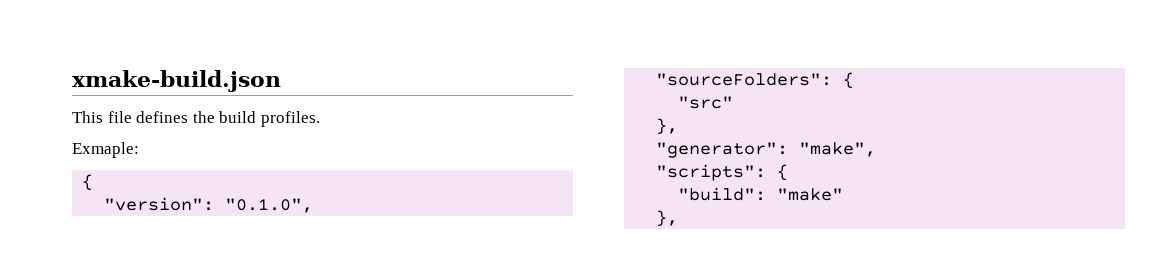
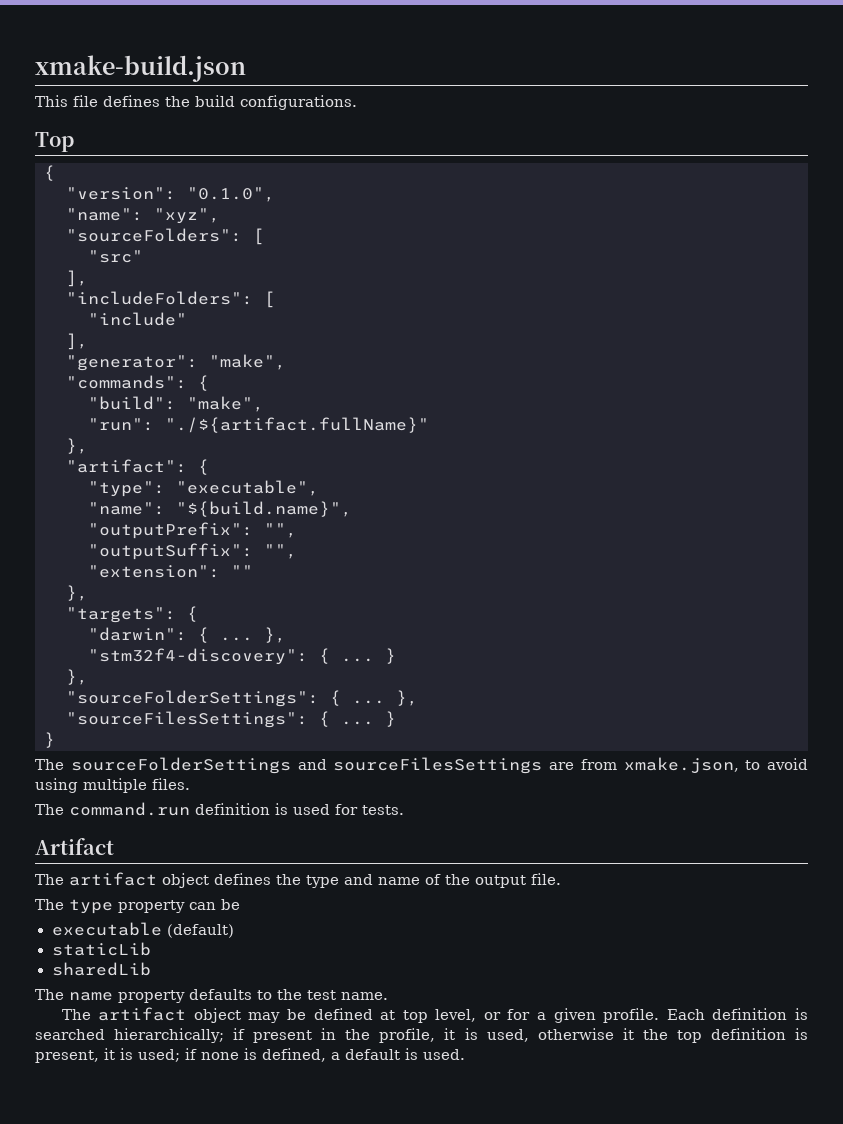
[260,111,320,127] [72,142,139,158] profiles. // Exmaple: -> [240,95,357,110] [35,132,74,152] configurations. // Top
(314, 205) none -> [66,208,220,224] // "name": "xyz",
[843,72,855,89] { -> [253,228,264,245] [
[656,118,679,135] }, -> [66,270,88,287] [66,291,275,308] [88,312,187,326] [66,333,88,350] ], // "includeFolders": [ // "include" // ],
[656,164,767,181] "scripts": -> [66,375,187,389] "commands":
[777,188,844,201] [656,210,679,227] "make" // }, -> [187,396,264,412] [88,417,429,433] [66,438,88,454] [66,459,209,475] [88,480,319,497] [88,501,352,517] [88,522,297,539] [88,543,297,560] [88,565,253,578] [66,585,88,601] [66,606,198,623] [88,627,286,643] [88,648,396,665] [66,669,88,685] [66,690,418,707] [66,711,396,728] [44,732,55,748] [35,757,808,774] [35,778,190,793] [35,802,404,816] [35,838,114,855] [35,872,561,888] [35,899,240,914] [51,922,234,938] [51,942,151,956] [51,962,151,976] [35,989,388,1003] [61,1007,808,1023] [35,1028,809,1043] [35,1048,465,1063] "make", // "run": "./${artifact.fullName}" // }, // "artifact": { // "type": "executable", // "name": "${build.name}", // "outputPrefix": "", // "outputSuffix": "", // "extension": "" // }, // "targets": { // "darwin": { ... }, // "stm32f4-discovery": { ... } // }, // "sourceFolderSettings": { ... }, // "sourceFilesSettings": { ... } // } // The sourceFolderSettings and sourceFilesSettings are from xmake.json, to avoid using multiple files. // The command.run definition is used for tests. // Artifact // The artifact object defines the type and name of the output file. // The type property can be // executable (default) // staticLib // sharedLib // The name property defaults to the test name. // The artifact object may be defined at top level, or for a given profile. Each definition is searched hierarchically; if present in the profile, it is used, otherwise it the top definition is present, it is used; if none is defined, a default is used.

